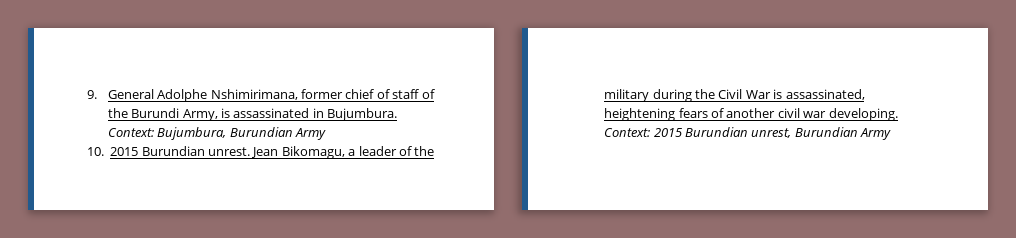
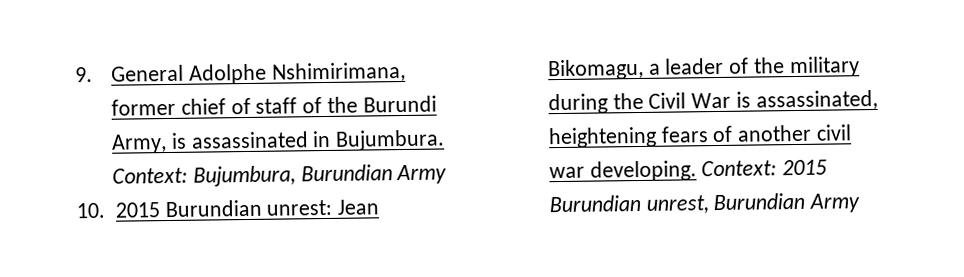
[208,147,250,156] unrest. -> [266,199,333,216] unrest:

